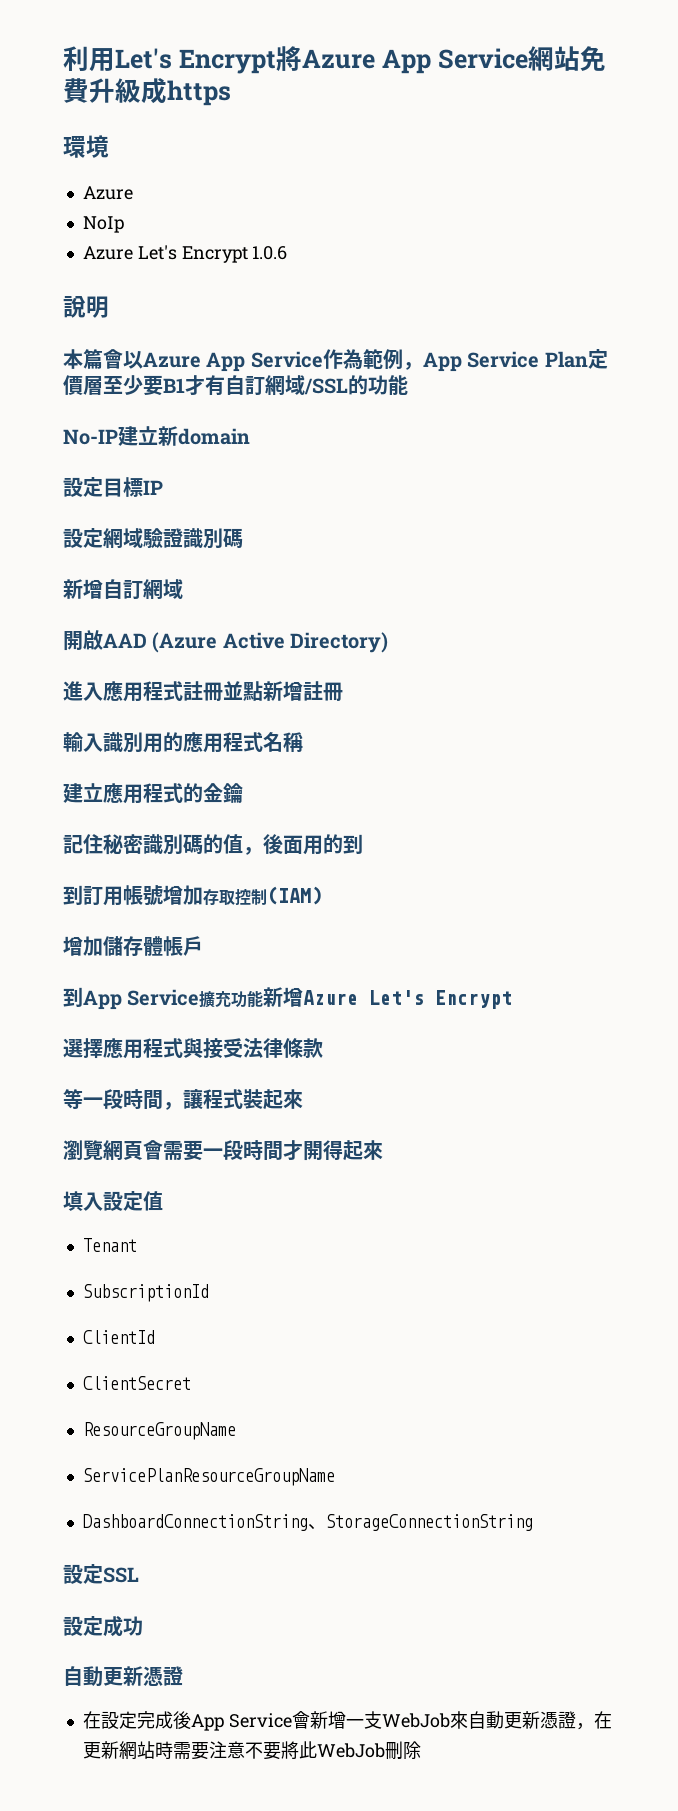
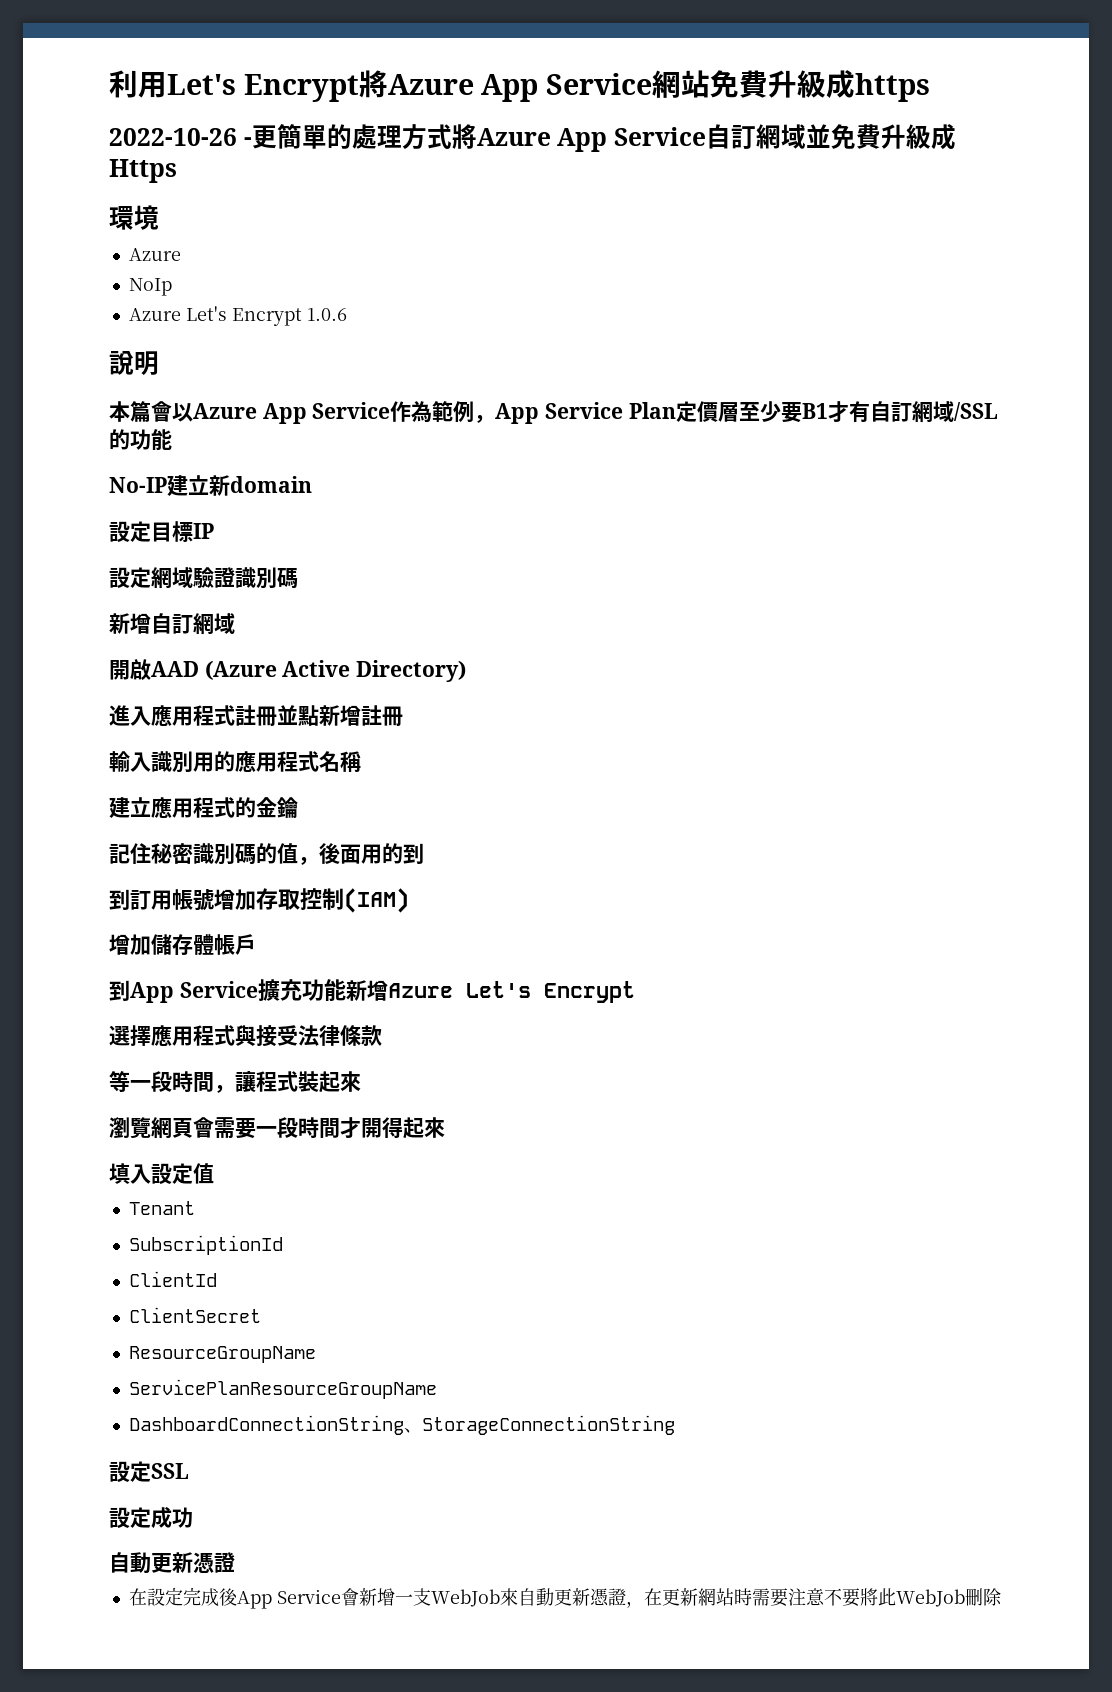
(231, 93) none -> [109,124,956,152] [109,159,177,183] // 2022-10-26 -更簡單的處理方式將Azure App Service自訂網域並免費升級成Https

